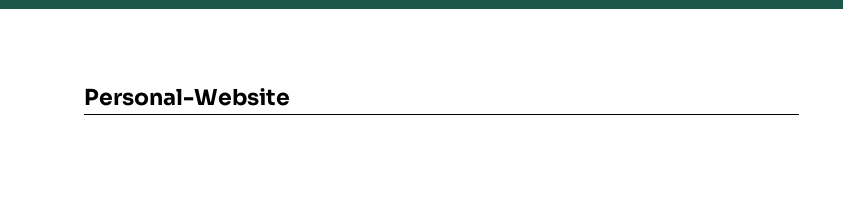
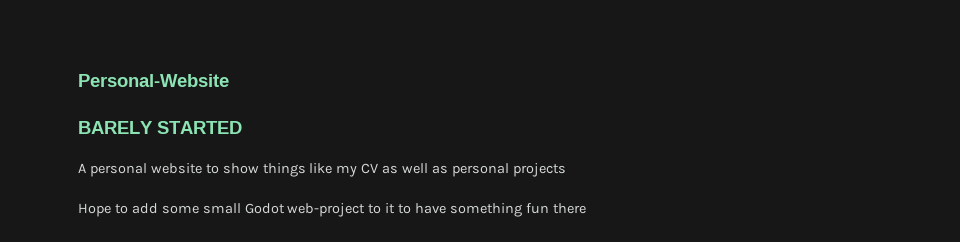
(290, 97) none -> [78,121,242,134] [78,163,566,177] [78,203,586,217] // BARELY STARTED // A personal website to show things like my CV as well as personal projects // Hope to add some small Godot web-project to it to have something fun there

